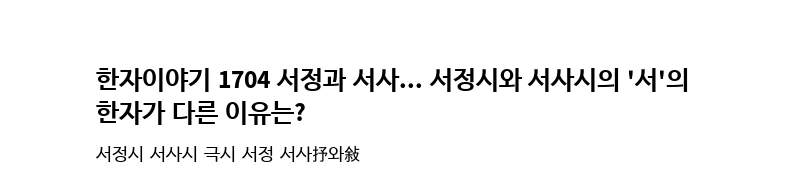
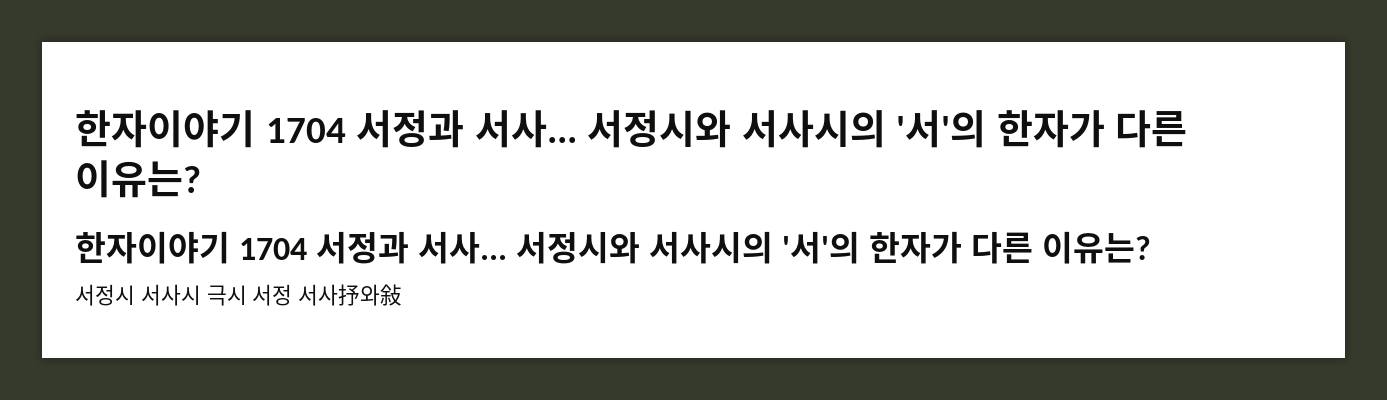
(306, 113) none -> [75,231,1152,264] // 한자이야기 1704 서정과 서사... 서정시와 서사시의 '서'의 한자가 다른 이유는?

